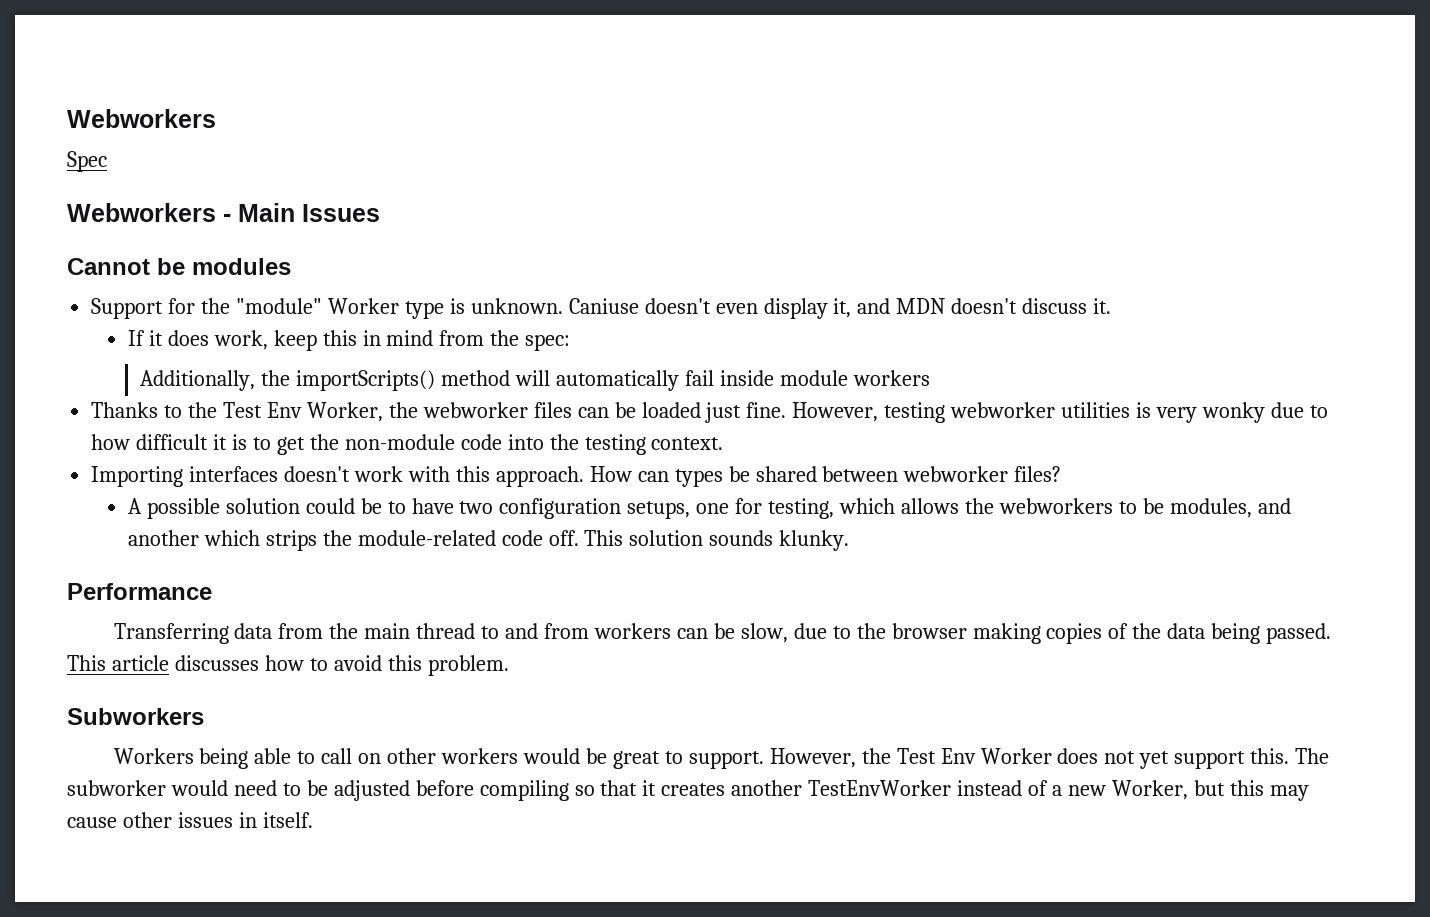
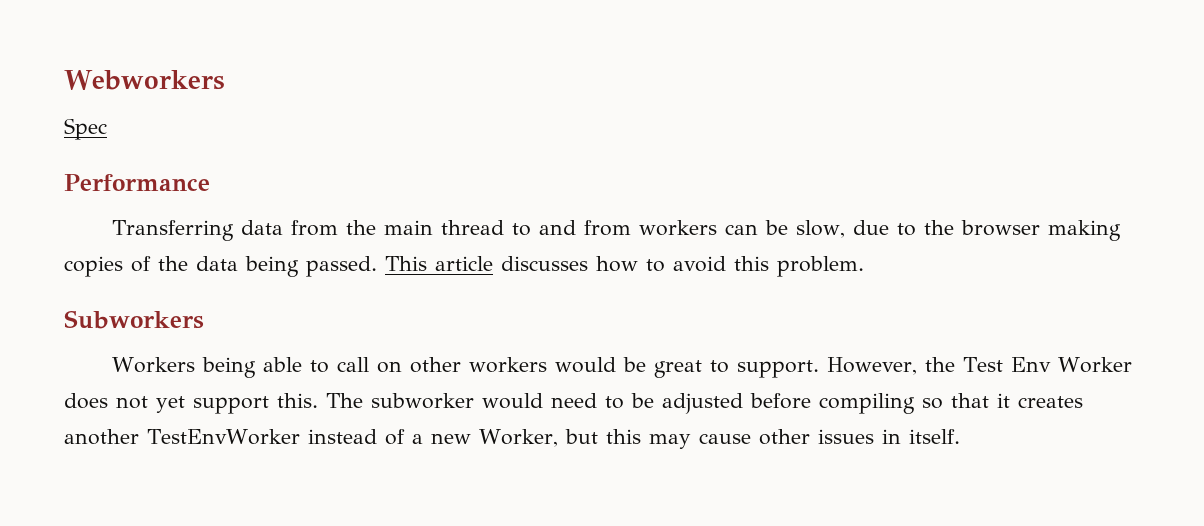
[67,203,380,222] [67,258,291,275] [91,298,1112,319] [127,330,571,351] [140,370,930,391] [91,402,1328,423] [91,434,724,455] [91,466,1062,487] [127,498,1291,519] [127,530,850,551] // Webworkers - Main Issues // Cannot be modules // Support for the "module" Worker type is unknown. Caniuse doesn't even display it, and MDN doesn't discuss it. // If it does work, keep this in mind from the spec: // Additionally, the importScripts() method will automatically fail inside module workers // Thanks to the Test Env Worker, the webworker files can be loaded just fine. However, testing webworker utilities is very wonky due to how difficult it is to get the non-module code into the testing context. // Importing interfaces doesn't work with this approach. How can types be shared between webworker files? // A possible solution could be to have two configuration setups, one for testing, which allows the webworkers to be modules, and another which strips the module-related code off. This solution sounds klunky. -> (107, 129) none

